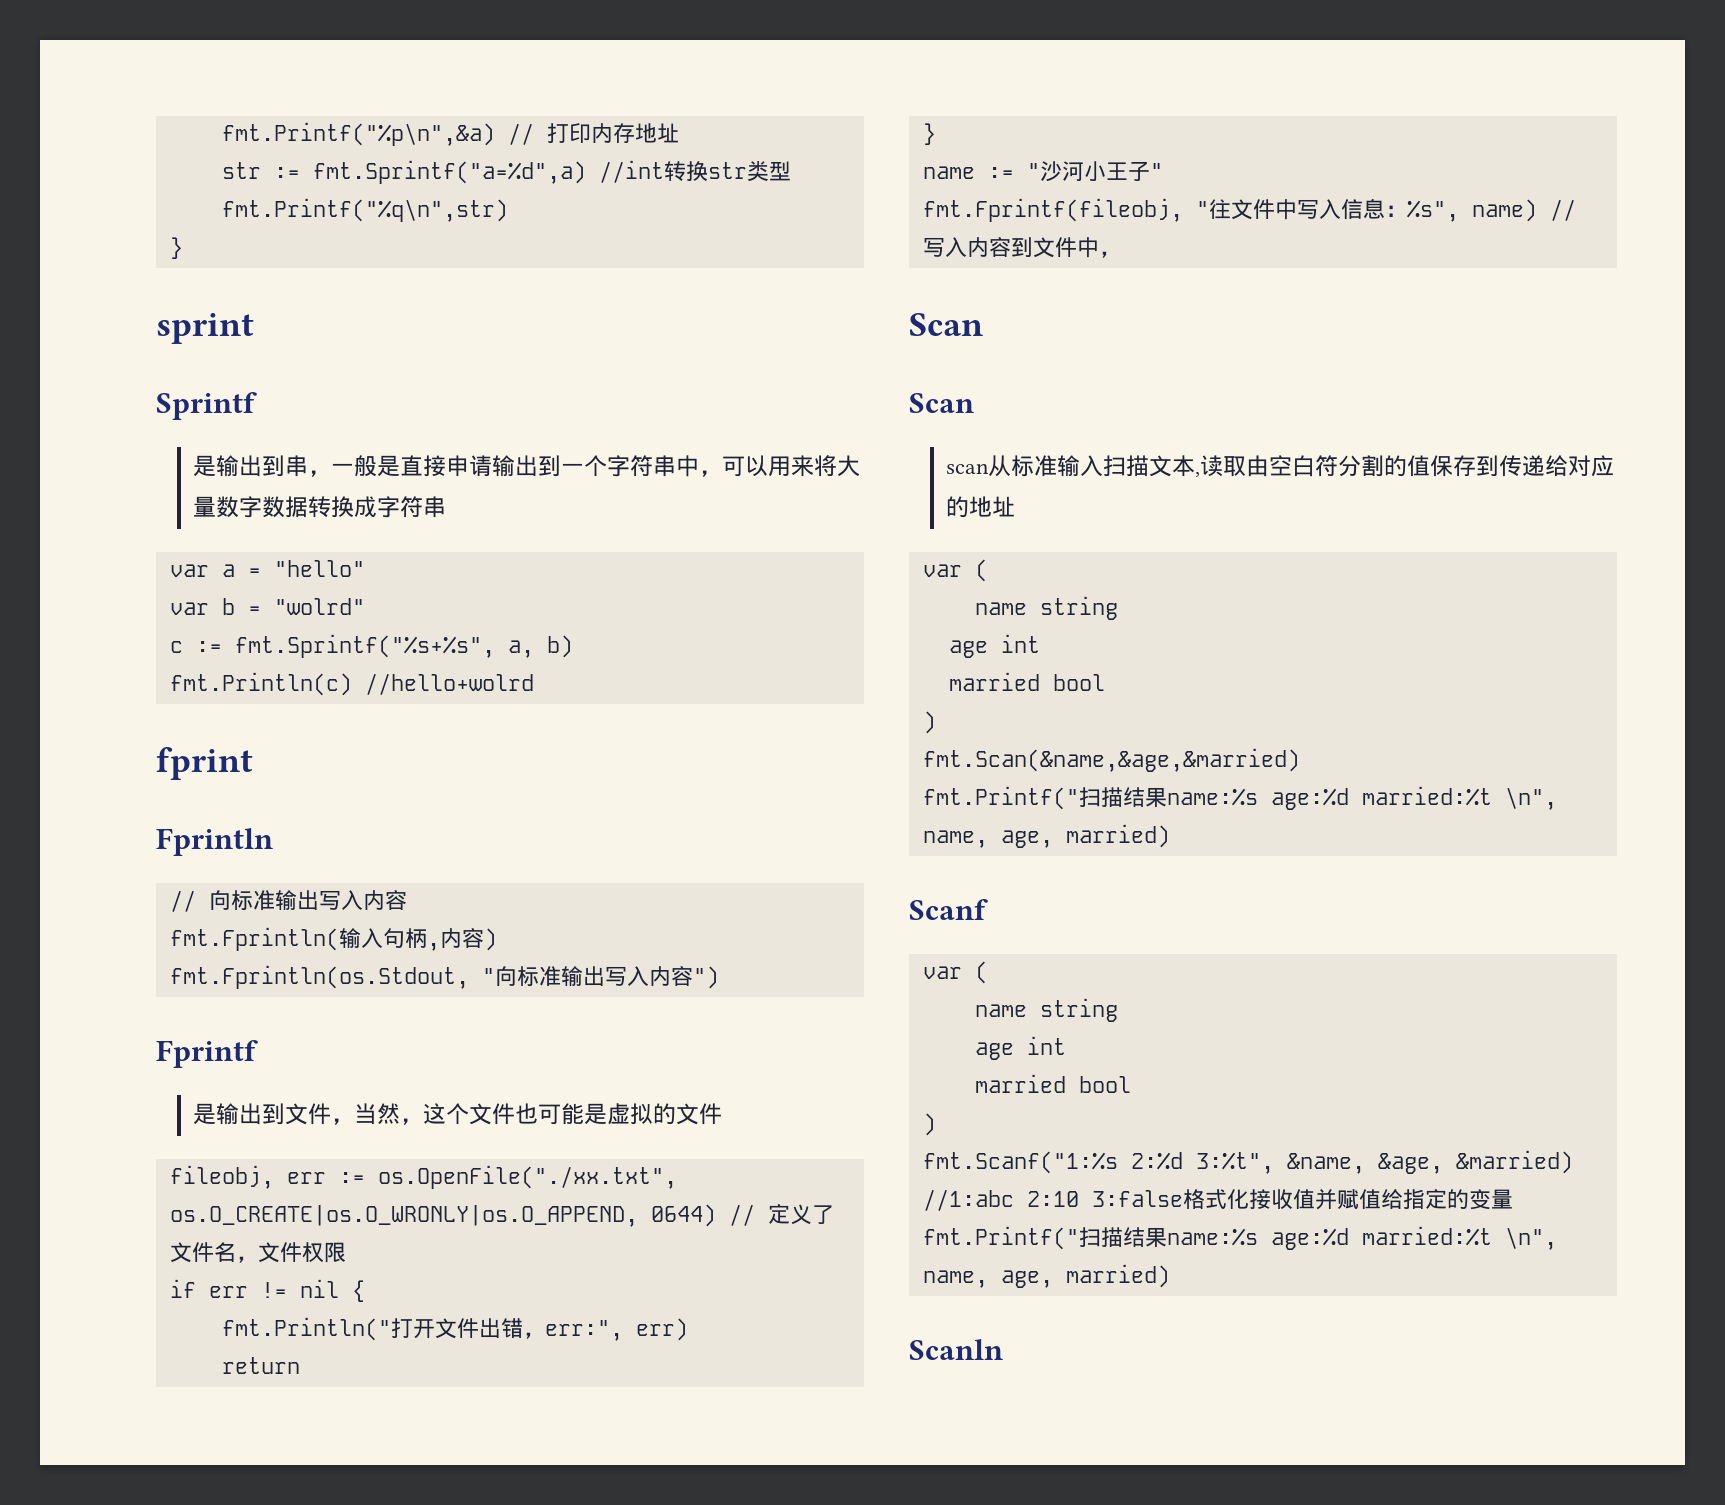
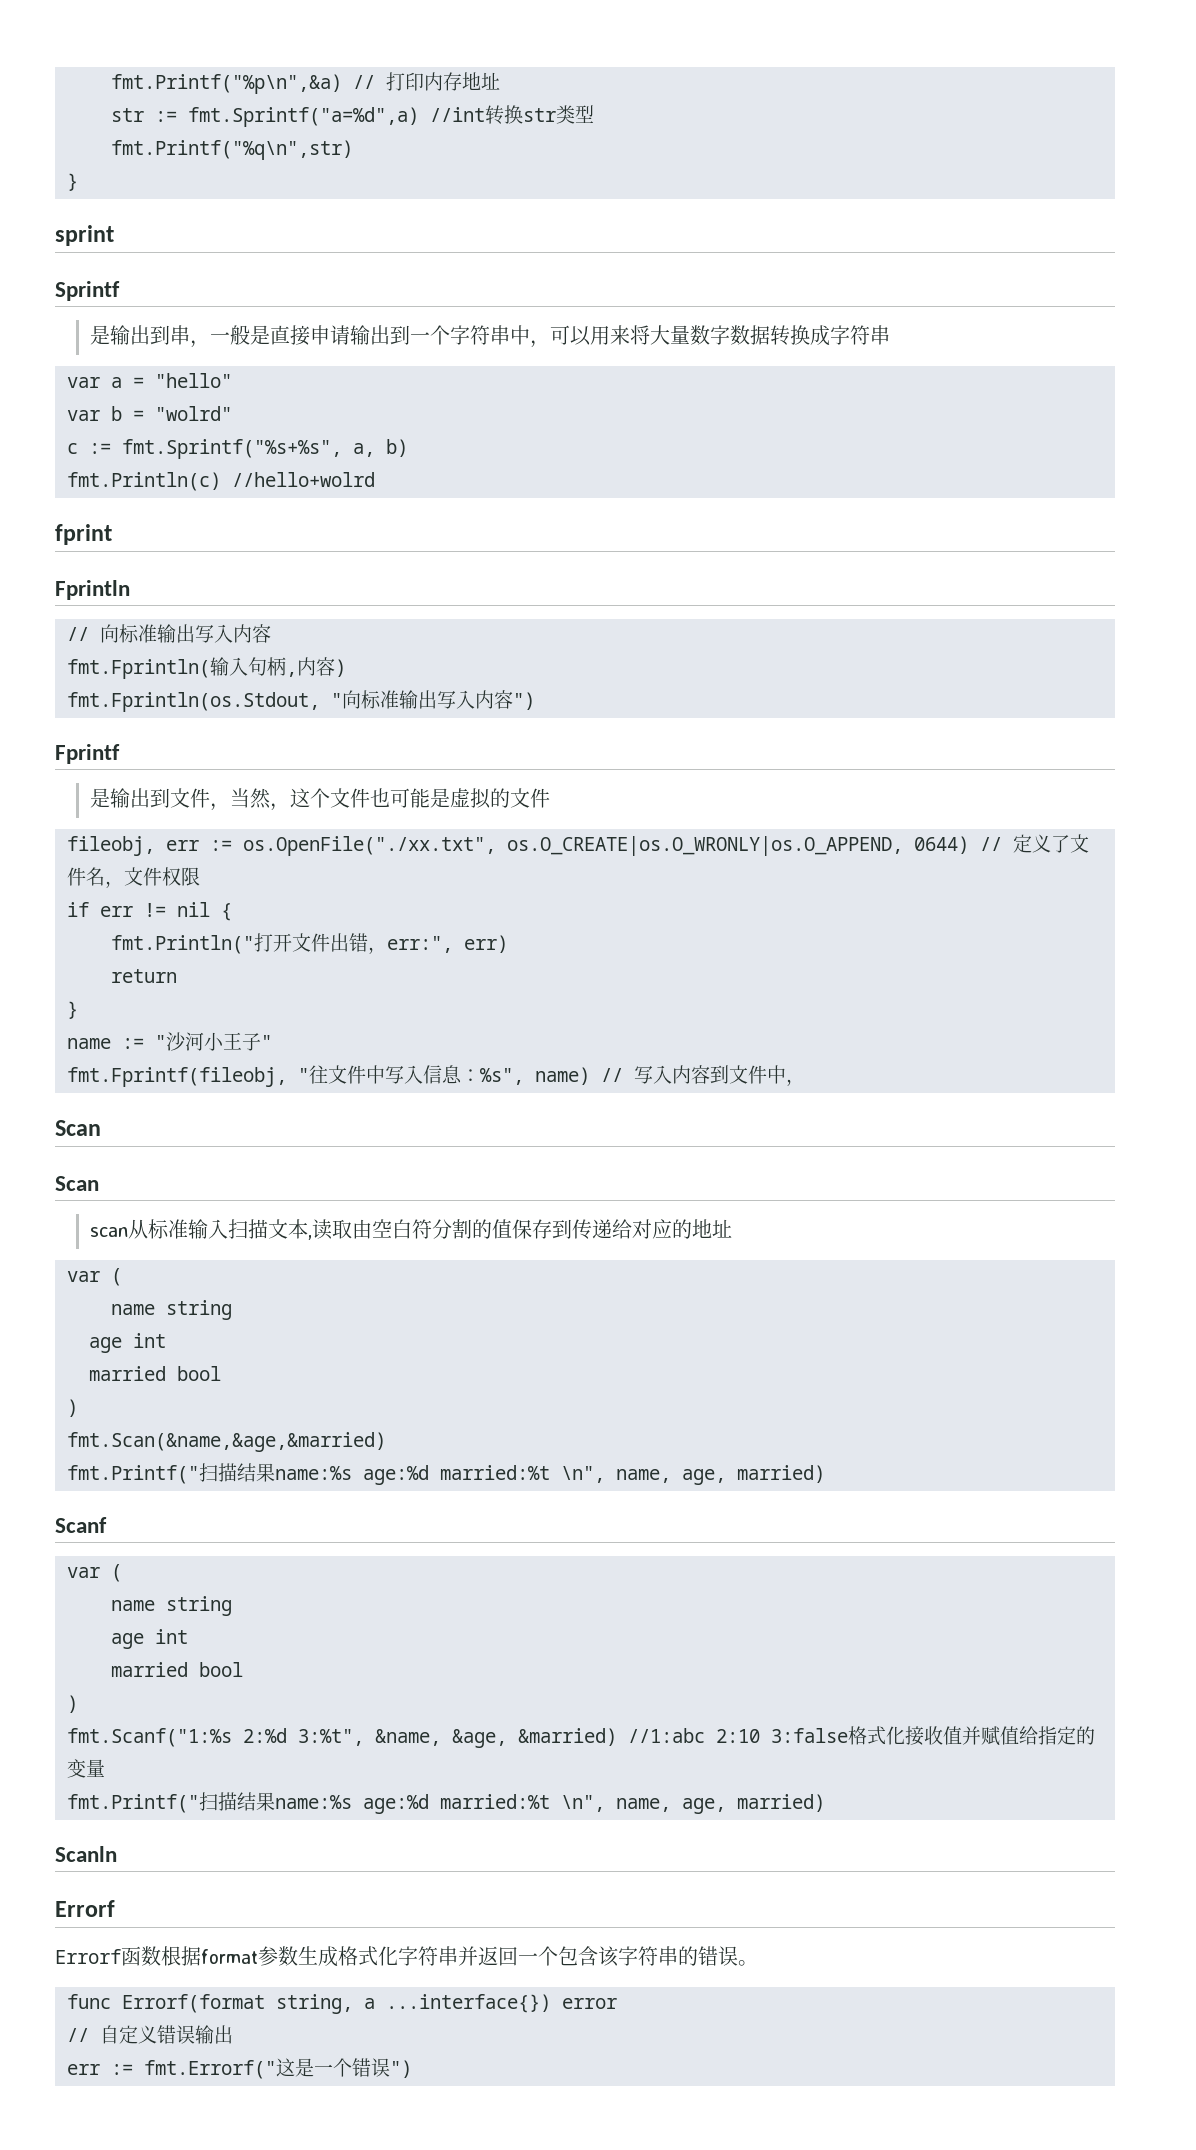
(1003, 1349) none -> [55,1900,115,1917] [55,1946,758,1967] [67,1994,617,2014] [67,2025,233,2044] [67,2058,412,2079] // Errorf // Errorf函数根据format参数生成格式化字符串并返回一个包含该字符串的错误。 // func Errorf(format string, a ...interface{}) error // // 自定义错误输出 // err := fmt.Errorf("这是一个错误")

